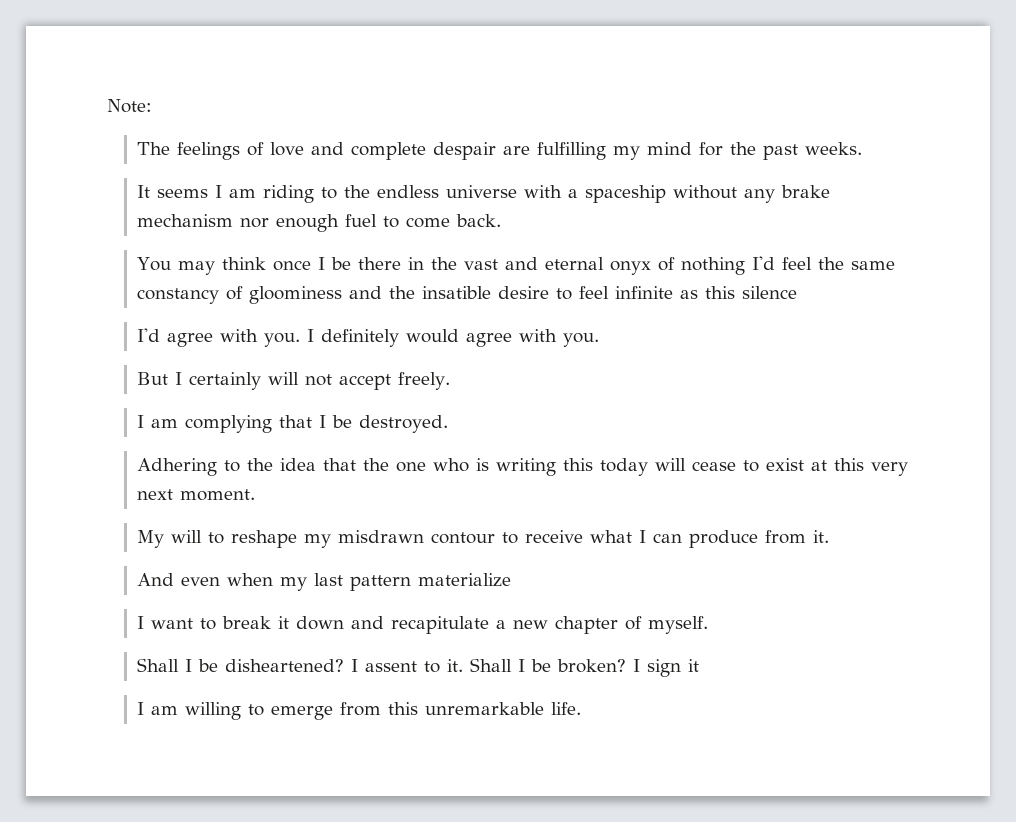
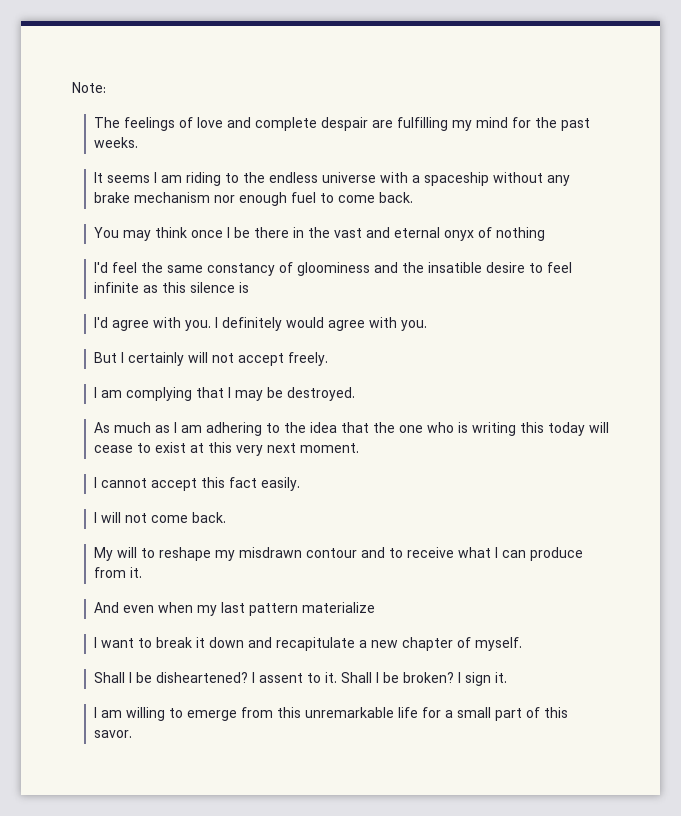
(746, 266) none -> (545, 234) //
(798, 292) none -> [238,282,249,293] is
(327, 421) none -> [234,390,263,401] may
[137,458,218,476] Adhering -> [93,422,262,436] As much as I am adhering
(256, 495) none -> [93,477,300,491] [93,512,226,523] // I cannot accept this fact easily. // I will not come back.
(496, 538) none -> [360,547,385,558] and
[688,659,700,672] it -> [494,672,507,683] it.
[551,702,582,715] life. -> [397,707,568,721] [93,730,132,738] life for a small part of this savor.

